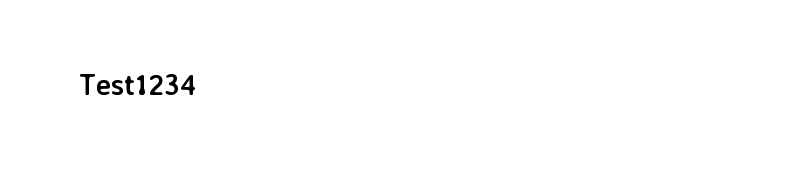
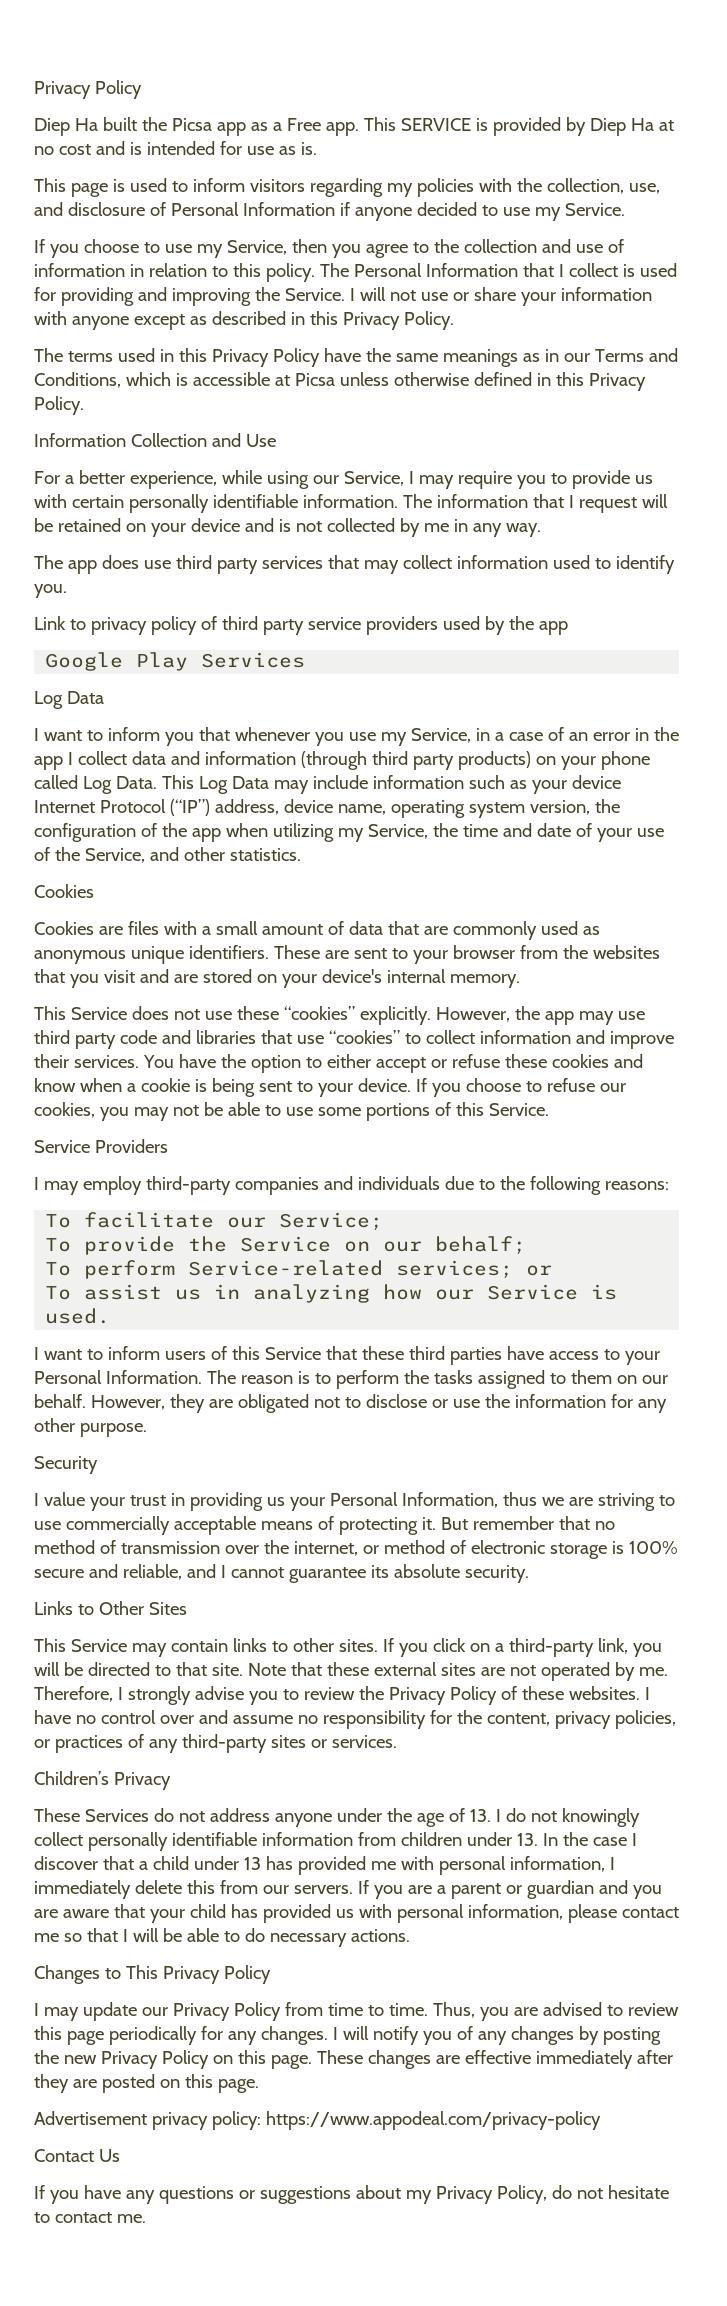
[79,74,196,95] Test1234 -> [34,80,142,99] [34,117,674,136] [34,141,317,155] [34,178,660,197] [34,202,625,221] [34,239,624,258] [34,263,677,282] [34,287,652,306] [34,311,454,330] [34,348,678,367] [34,372,646,391] [34,396,84,415] [34,433,276,447] [34,470,653,489] [34,494,668,513] [34,518,541,537] [34,555,675,574] [34,584,67,598] [34,616,568,635] [45,652,306,671] [34,691,104,709] [34,727,679,746] [34,751,650,770] [34,775,621,794] [34,799,620,818] [34,823,664,842] [34,847,301,863] [34,884,94,898] [34,921,600,940] [34,945,660,964] [34,969,520,988] [34,1006,645,1025] [34,1030,674,1049] [34,1054,643,1073] [34,1078,626,1097] [34,1102,549,1121] [34,1139,168,1153] [34,1176,669,1195] [45,1212,384,1231] [45,1236,527,1255] [45,1260,553,1279] [45,1284,618,1303] [45,1308,111,1324] [34,1346,660,1365] [34,1370,668,1389] [34,1394,667,1413] [34,1418,147,1437] [34,1456,98,1474] [34,1492,675,1511] [34,1516,615,1535] [34,1540,678,1559] [34,1564,529,1583] [34,1601,187,1615] [34,1638,662,1657] [34,1662,668,1681] [34,1686,650,1705] [34,1710,676,1729] [34,1734,397,1753] [34,1771,171,1790] [34,1808,640,1827] [34,1832,637,1851] [34,1856,615,1875] [34,1880,662,1899] [34,1904,679,1923] [34,1928,410,1947] [34,1965,271,1984] [34,2002,679,2021] [34,2026,661,2045] [34,2050,673,2069] [34,2074,259,2093] [34,2111,601,2130] [34,2149,120,2162] [34,2185,669,2204] [34,2212,146,2223] Privacy Policy // Diep Ha built the Picsa app as a Free app. This SERVICE is provided by Diep Ha at no cost and is intended for use as is. // This page is used to inform visitors regarding my policies with the collection, use, and disclosure of Personal Information if anyone decided to use my Service. // If you choose to use my Service, then you agree to the collection and use of information in relation to this policy. The Personal Information that I collect is used for providing and improving the Service. I will not use or share your information with anyone except as described in this Privacy Policy. // The terms used in this Privacy Policy have the same meanings as in our Terms and Conditions, which is accessible at Picsa unless otherwise defined in this Privacy Policy. // Information Collection and Use // For a better experience, while using our Service, I may require you to provide us with certain personally identifiable information. The information that I request will be retained on your device and is not collected by me in any way. // The app does use third party services that may collect information used to identify you. // Link to privacy policy of third party service providers used by the app // Google Play Services // Log Data // I want to inform you that whenever you use my Service, in a case of an error in the app I collect data and information (through third party products) on your phone called Log Data. This Log Data may include information such as your device Internet Protocol (“IP”) address, device name, operating system version, the configuration of the app when utilizing my Service, the time and date of your use of the Service, and other statistics. // Cookies // Cookies are files with a small amount of data that are commonly used as anonymous unique identifiers. These are sent to your browser from the websites that you visit and are stored on your device's internal memory. // This Service does not use these “cookies” explicitly. However, the app may use third party code and libraries that use “cookies” to collect information and improve their services. You have the option to either accept or refuse these cookies and know when a cookie is being sent to your device. If you choose to refuse our cookies, you may not be able to use some portions of this Service. // Service Providers // I may employ third-party companies and individuals due to the following reasons: // To facilitate our Service; // To provide the Service on our behalf; // To perform Service-related services; or // To assist us in analyzing how our Service is used. // I want to inform users of this Service that these third parties have access to your Personal Information. The reason is to perform the tasks assigned to them on our behalf. However, they are obligated not to disclose or use the information for any other purpose. // Security // I value your trust in providing us your Personal Information, thus we are striving to use commercially acceptable means of protecting it. But remember that no method of transmission over the internet, or method of electronic storage is 100% secure and reliable, and I cannot guarantee its absolute security. // Links to Other Sites // This Service may contain links to other sites. If you click on a third-party link, you will be directed to that site. Note that these external sites are not operated by me. Therefore, I strongly advise you to review the Privacy Policy of these websites. I have no control over and assume no responsibility for the content, privacy policies, or practices of any third-party sites or services. // Children’s Privacy // These Services do not address anyone under the age of 13. I do not knowingly collect personally identifiable information from children under 13. In the case I discover that a child under 13 has provided me with personal information, I immediately delete this from our servers. If you are a parent or guardian and you are aware that your child has provided us with personal information, please contact me so that I will be able to do necessary actions. // Changes to This Privacy Policy // I may update our Privacy Policy from time to time. Thus, you are advised to review this page periodically for any changes. I will notify you of any changes by posting the new Privacy Policy on this page. These changes are effective immediately after they are posted on this page. // Advertisement privacy policy: https://www.appodeal.com/privacy-policy // Contact Us // If you have any questions or suggestions about my Privacy Policy, do not hesitate to contact me.

